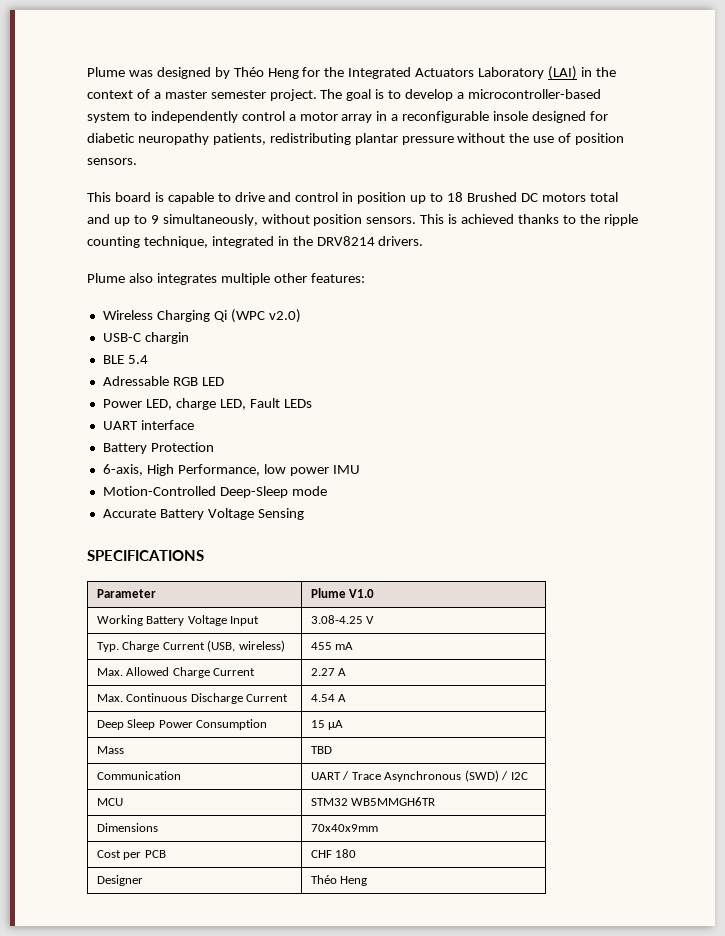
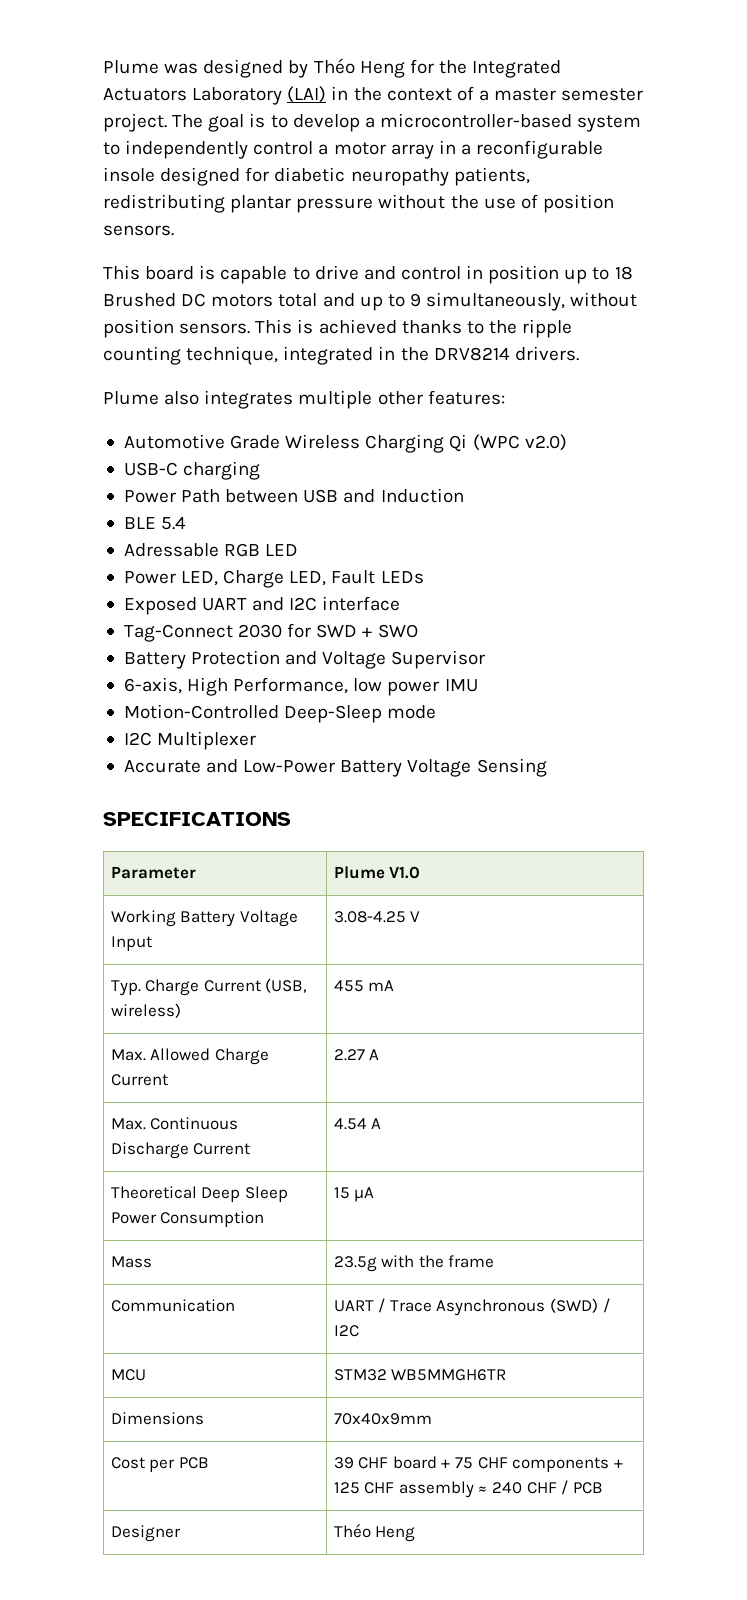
(365, 278) none -> [123,434,281,449] Automotive Grade
[144,332,189,344] chargin -> [183,461,261,480] [123,488,464,503] charging // Power Path between USB and Induction
[175,398,216,410] charge -> [223,570,285,588] Charge
[102,420,194,430] UART interface -> [123,596,401,615] [123,623,418,642] Exposed UART and I2C interface // Tag-Connect 2030 for SWD + SWO
(214, 447) none -> [285,650,486,669] and Voltage Supervisor
(327, 491) none -> [123,731,257,750] // I2C Multiplexer
(156, 513) none -> [206,759,336,773] and Low-Power
(347, 698) none -> [110,1186,197,1199] Theoretical
[310,746,332,754] TBD -> [333,1255,495,1272] 23.5g with the frame
[310,849,357,858] CHF 180 -> [333,1456,623,1472] [333,1480,603,1498] 39 CHF board + 75 CHF components + 125 CHF assembly ≈ 240 CHF / PCB

